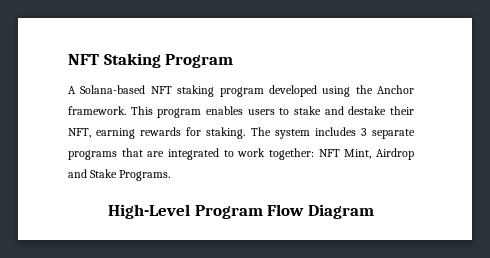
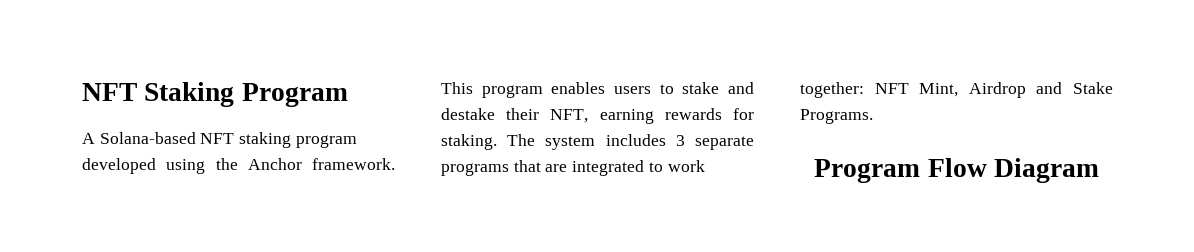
[108,204,191,219] High-Level -> (873, 116) none

